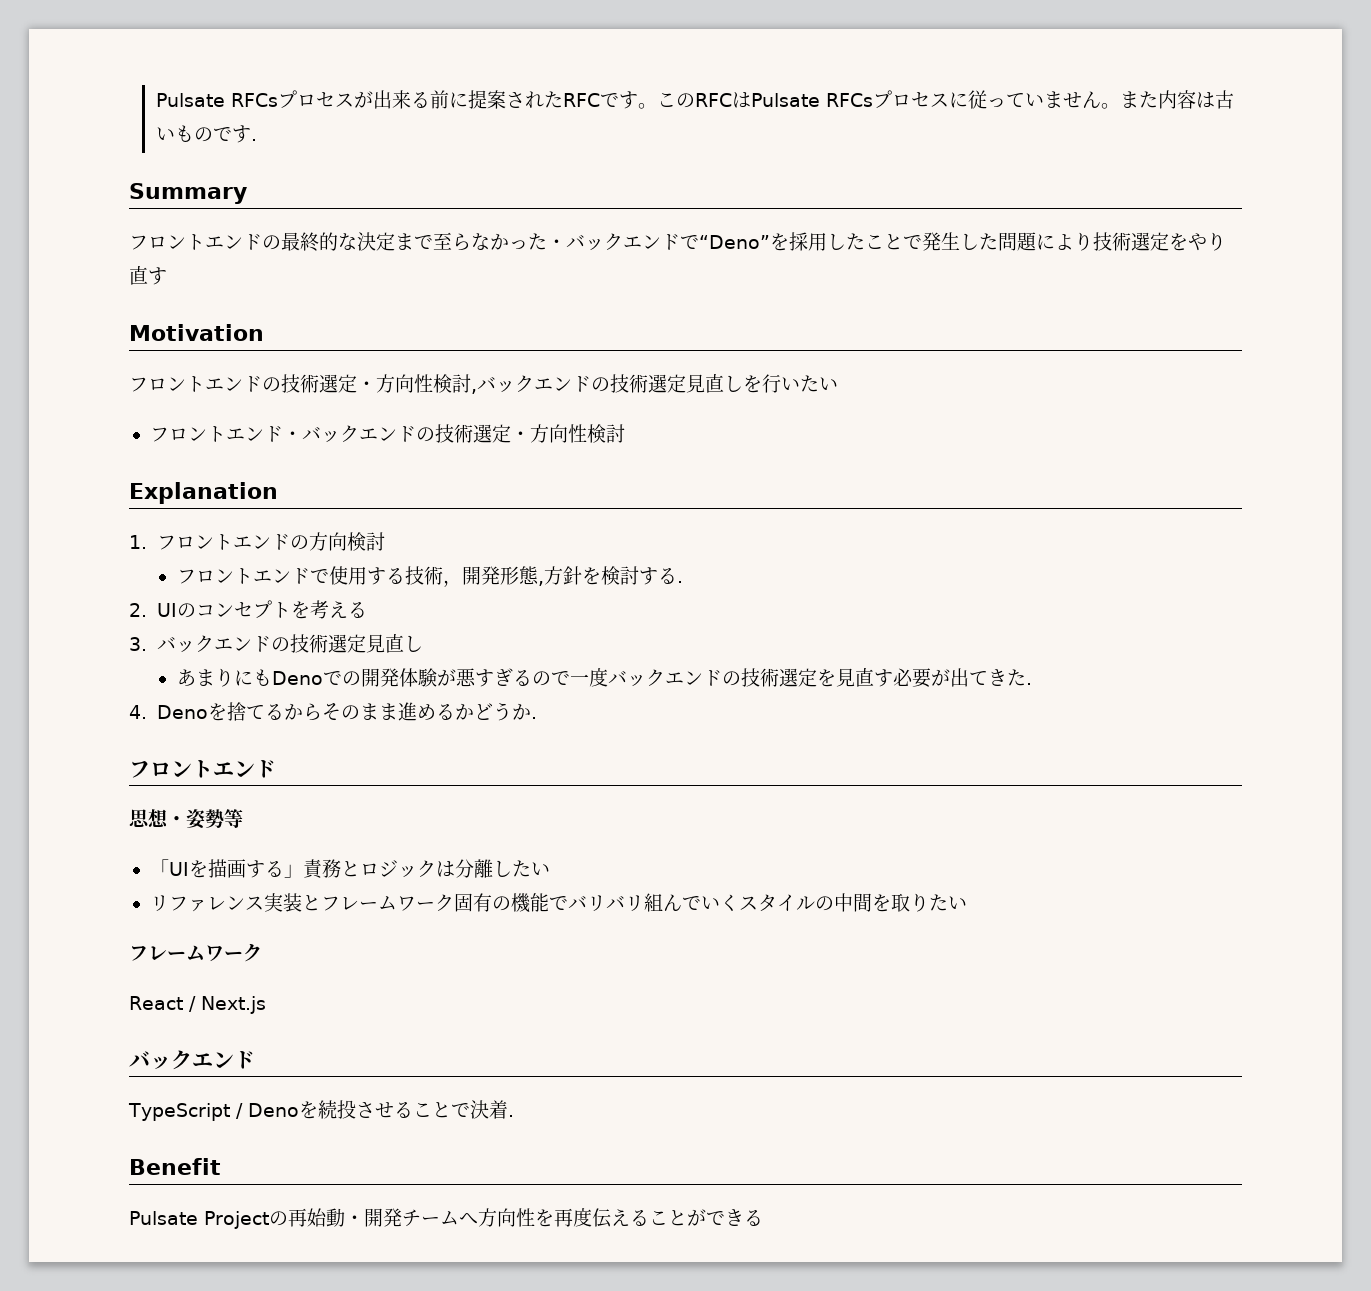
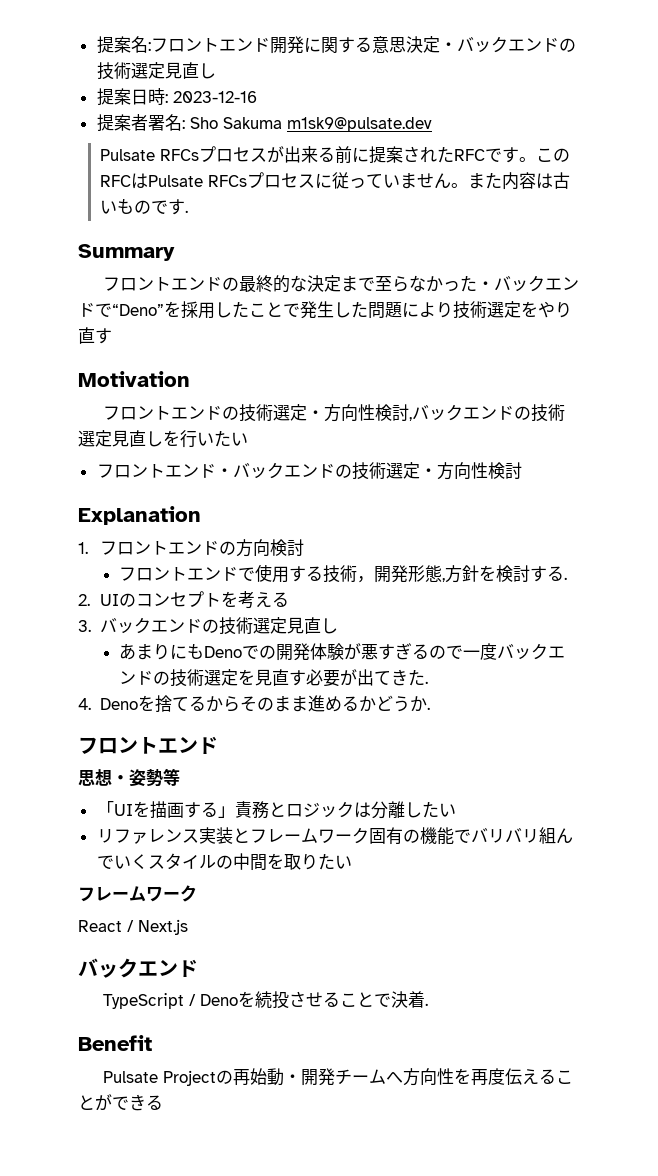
(155, 100) none -> [96,36,576,54] [96,62,216,80] [96,88,257,106] [96,114,432,132] 提案名:フロントエンド開発に関する意思決定・バックエンドの技術選定見直し // 提案日時: 2023-12-16 // 提案者署名: Sho Sakuma m1sk9@pulsate.dev //

